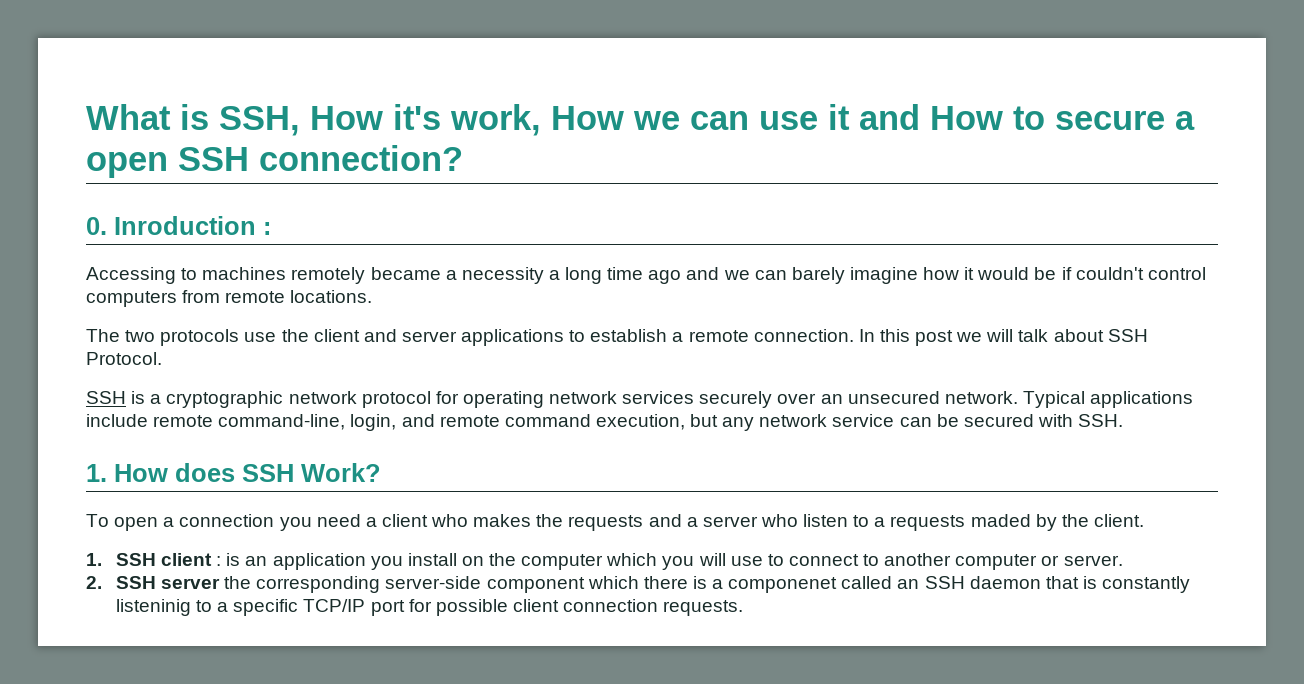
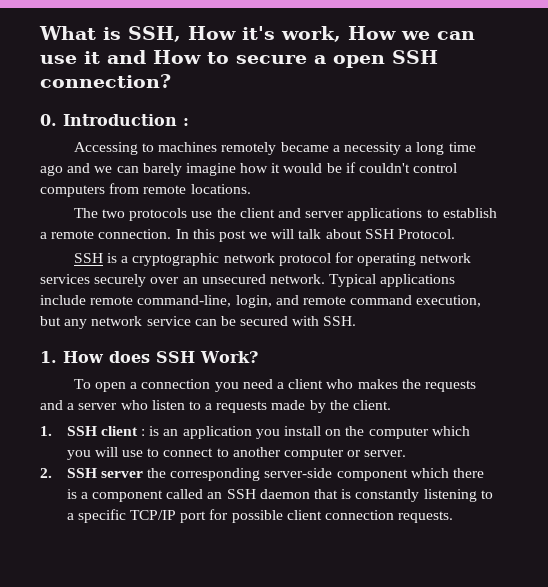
[114,216,256,235] Inroduction -> [63,114,177,126] Introduction
[970,514,1031,527] maded -> [271,400,306,410] made
[728,577,838,593] componenet -> [92,490,164,502] component
[115,599,191,616] listeninig -> [423,489,477,502] listening

